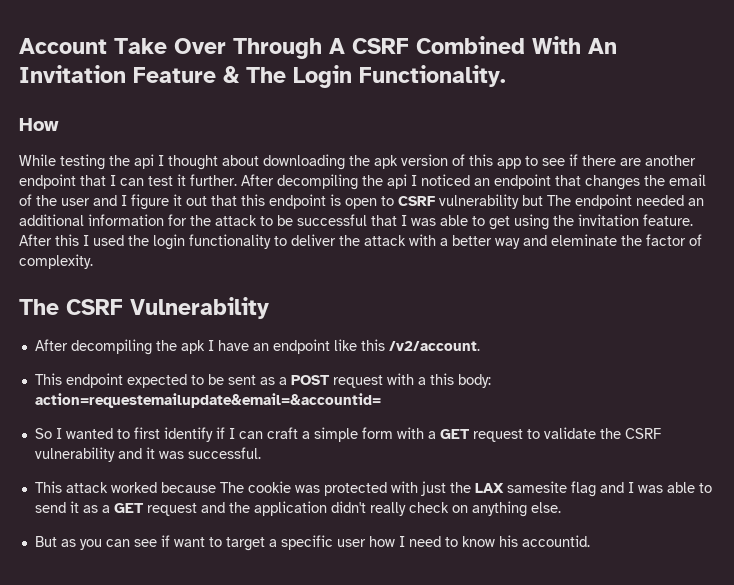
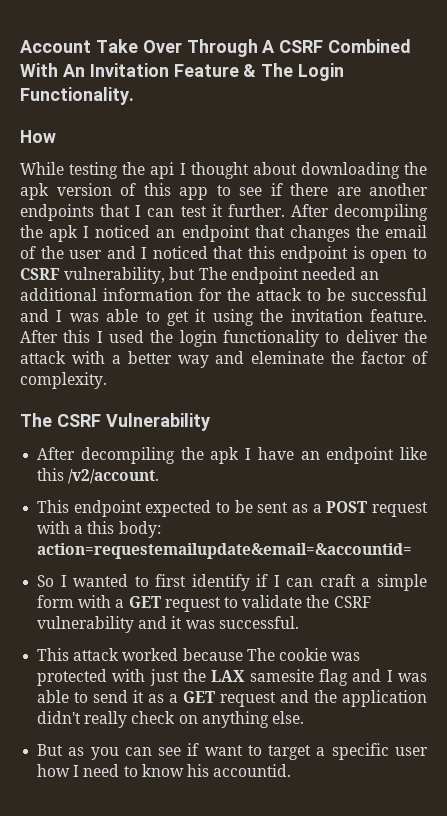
[19,174,76,189] endpoint -> [20,204,94,221] endpoints
[387,174,407,189] api -> [49,225,79,242] apk
[131,194,207,210] figure it out -> [152,246,208,259] noticed
[439,194,519,209] vulnerability -> [64,267,166,284] vulnerability,
[371,215,397,226] that -> [20,309,49,322] and
(510, 223) none -> [195,309,207,322] it

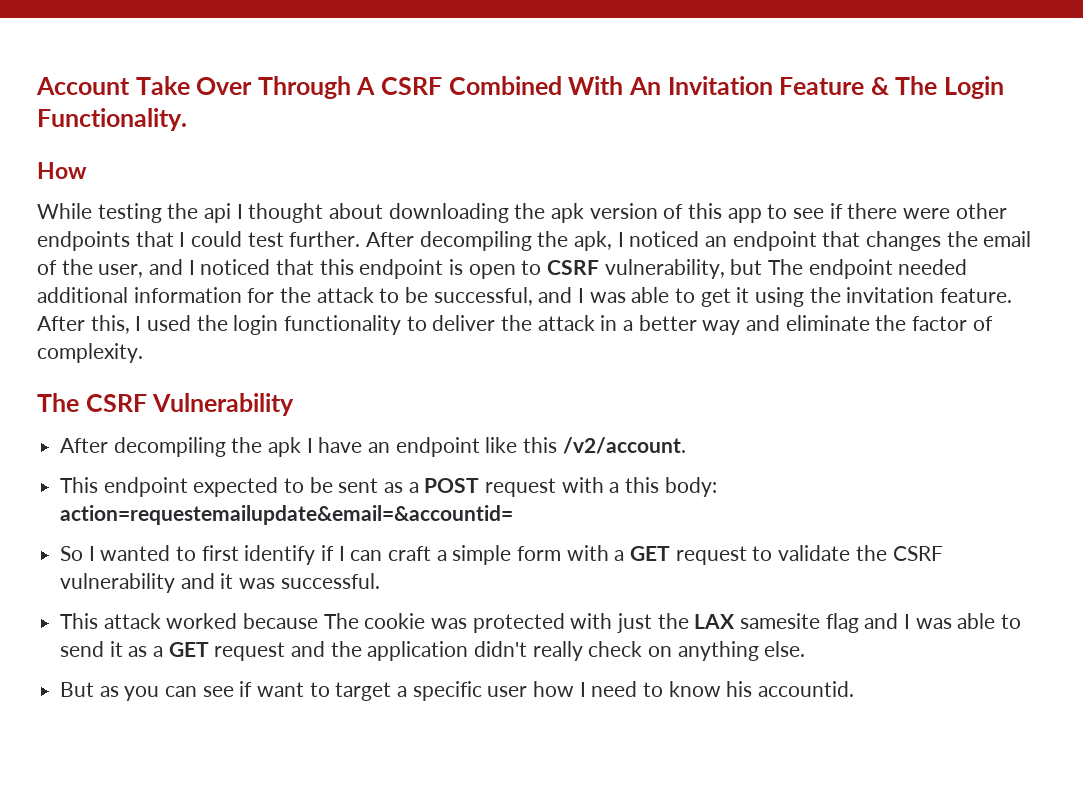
[336,183,428,196] are another -> [903,203,1007,219] were other
[147,204,223,217] can test it -> [191,231,284,247] could test
[49,225,79,242] apk -> [574,231,613,251] apk,
[69,250,103,259] user -> [98,264,144,278] user,
[360,271,380,280] an -> (968, 267) none
[351,288,427,301] successful -> [433,287,533,306] successful,
[63,330,91,343] this -> [90,315,130,334] this,
[71,351,105,364] with -> [600,315,618,331] in
[251,351,325,364] eleminate -> [785,315,870,331] eliminate

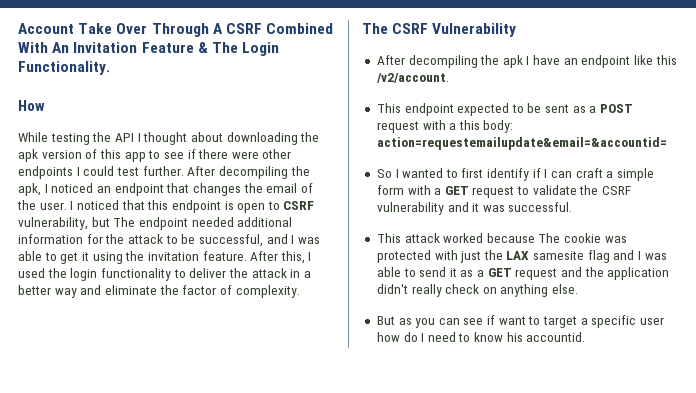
[204,203,232,223] api -> [114,133,134,142] API
[135,231,174,247] that -> (73, 172) none
[98,259,184,278] user, and -> [39,202,67,210] user.
(575, 689) none -> [403,332,418,342] do

